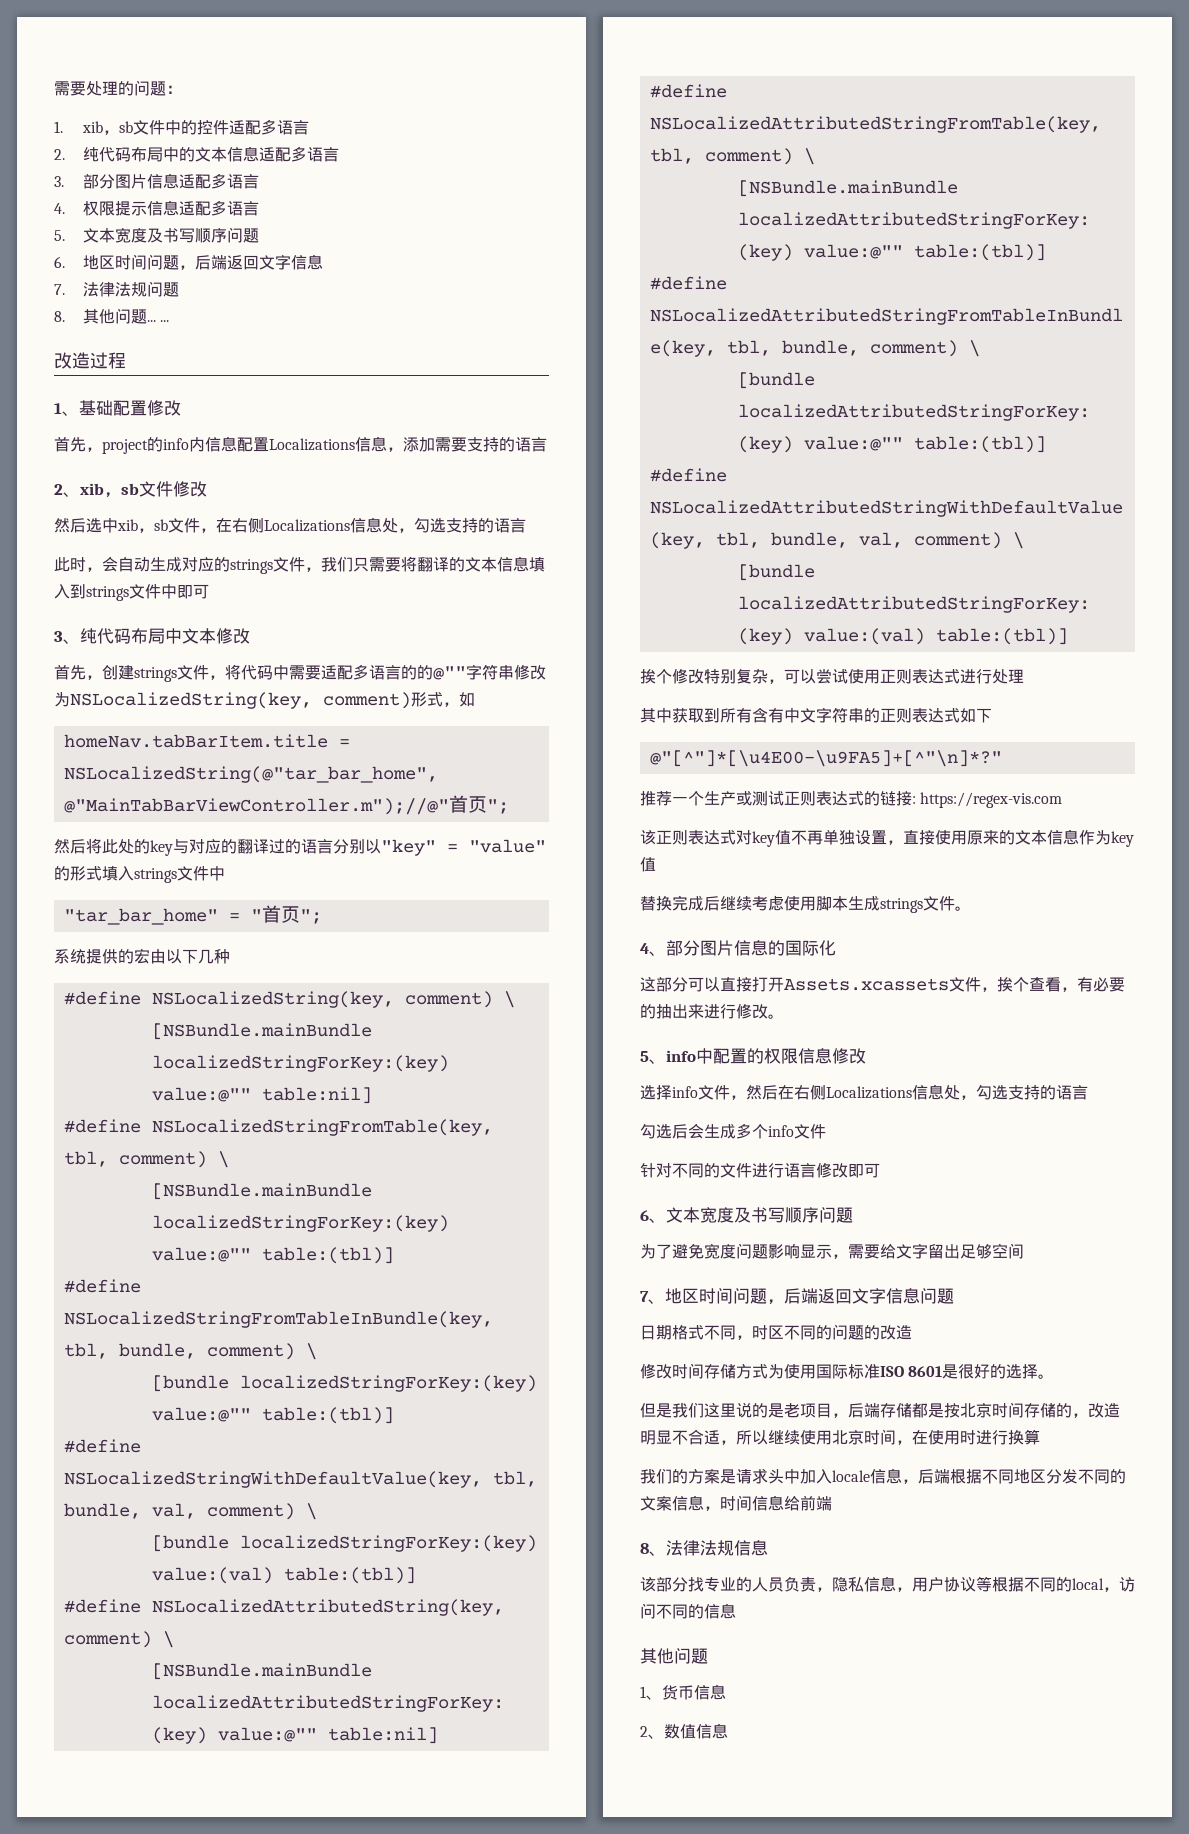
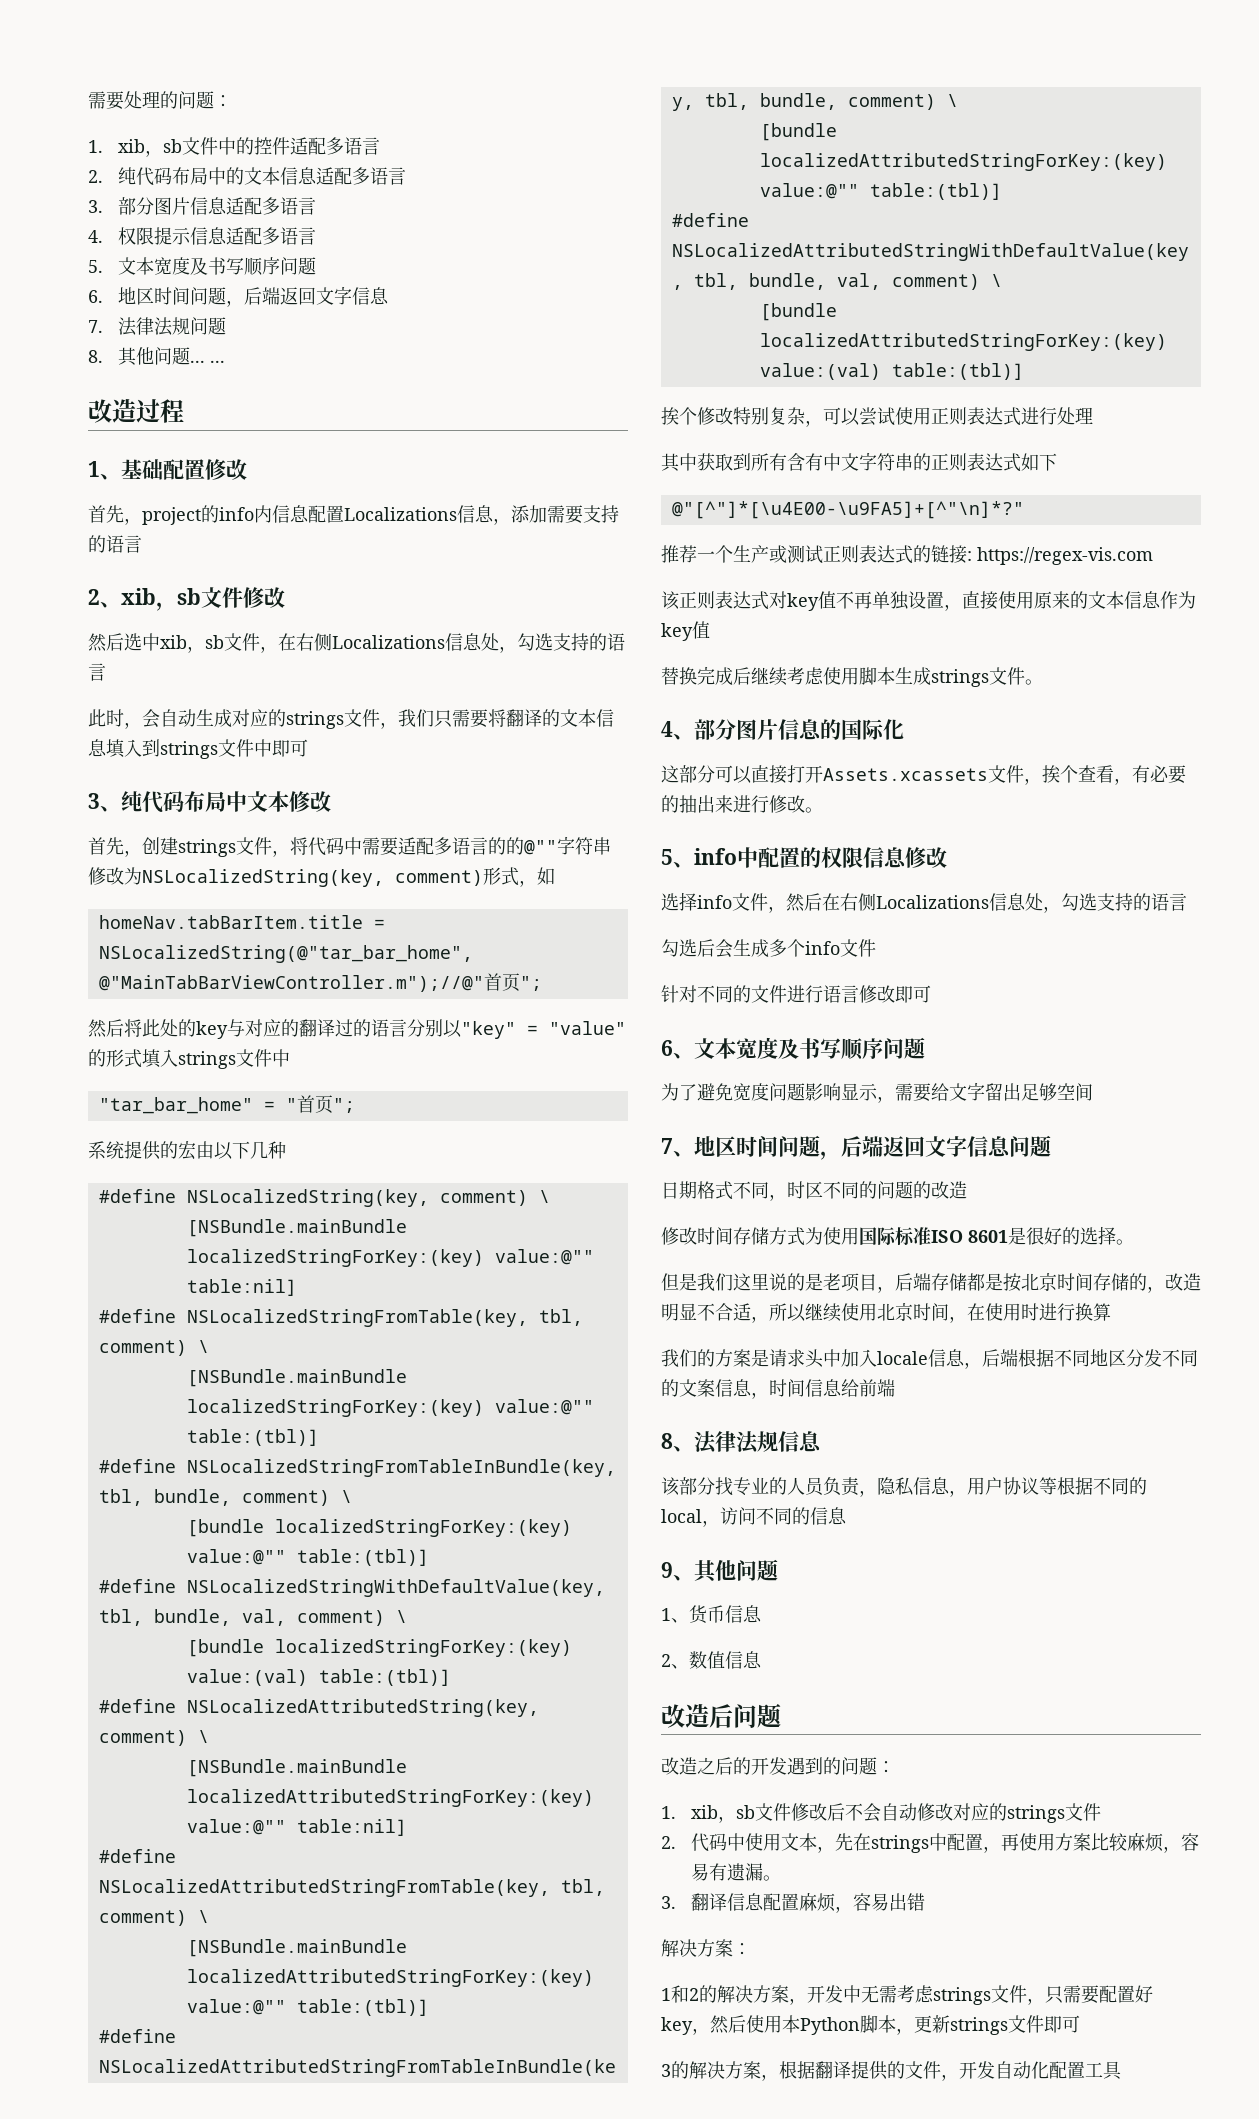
(736, 1611) none -> [661,1562,694,1581] 9、
(728, 1731) none -> [661,1703,781,1728] [661,1757,895,1775] [661,1803,1102,1823] [661,1832,1200,1853] [691,1863,782,1881] [661,1892,926,1913] [661,1939,751,1957] [661,1985,1153,2005] [661,2015,1080,2035] [661,2061,1122,2081] // 改造后问题 // 改造之后的开发遇到的问题： // 1. xib，sb文件修改后不会自动修改对应的strings文件 // 2.代码中使用文本，先在strings中配置，再使用方案比较麻烦，容易有遗漏。 // 3.翻译信息配置麻烦，容易出错 // 解决方案： // 1和2的解决方案，开发中无需考虑strings文件，只需要配置好key，然后使用本Python脚本，更新strings文件即可 // 3的解决方案，根据翻译提供的文件，开发自动化配置工具

